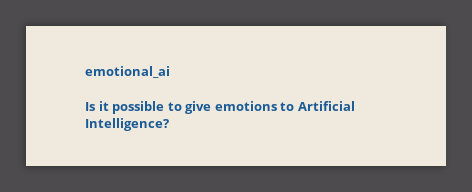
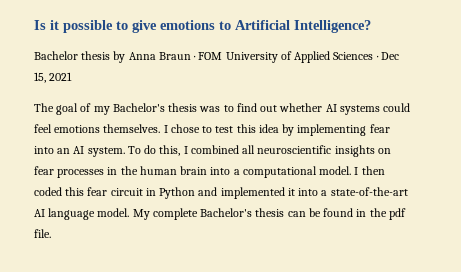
[85,66,170,78] emotional_ai // -> (34, 25) none
(169, 124) none -> [34,51,399,63] [34,72,73,83] [34,103,411,115] [34,124,390,136] [34,145,391,157] [34,166,385,178] [34,187,408,199] [34,208,406,220] [34,229,51,238] // Bachelor thesis by Anna Braun · FOM University of Applied Sciences · Dec 15, 2021 // The goal of my Bachelor's thesis was to find out whether AI systems could feel emotions themselves. I chose to test this idea by implementing fear into an AI system. To do this, I combined all neuroscientific insights on fear processes in the human brain into a computational model. I then coded this fear circuit in Python and implemented it into a state-of-the-art AI language model. My complete Bachelor's thesis can be found in the pdf file.

